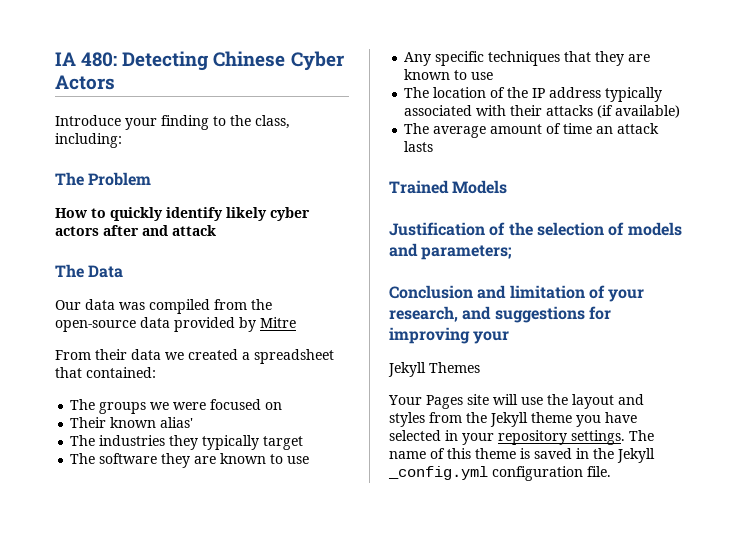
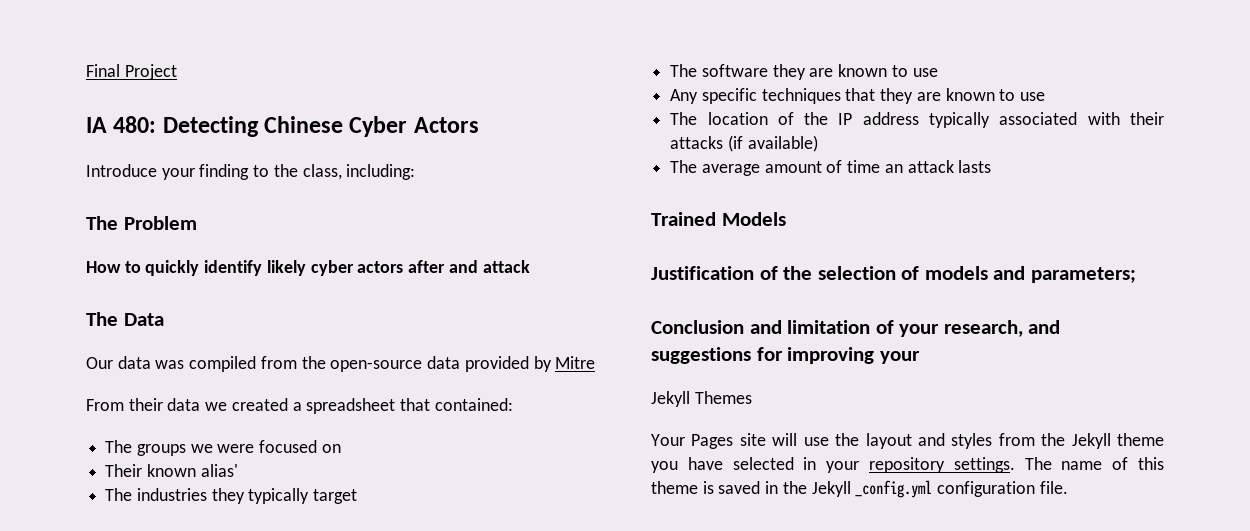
(55, 59) none -> [86,64,177,80] Final Project //

